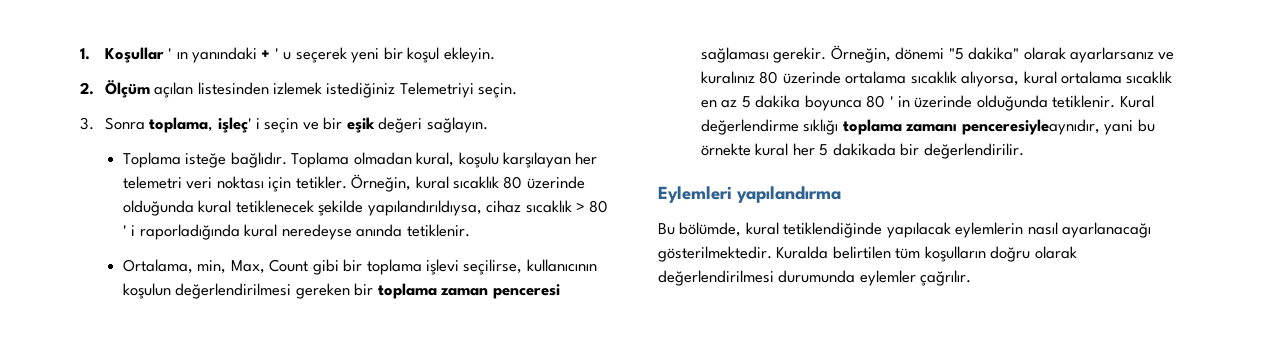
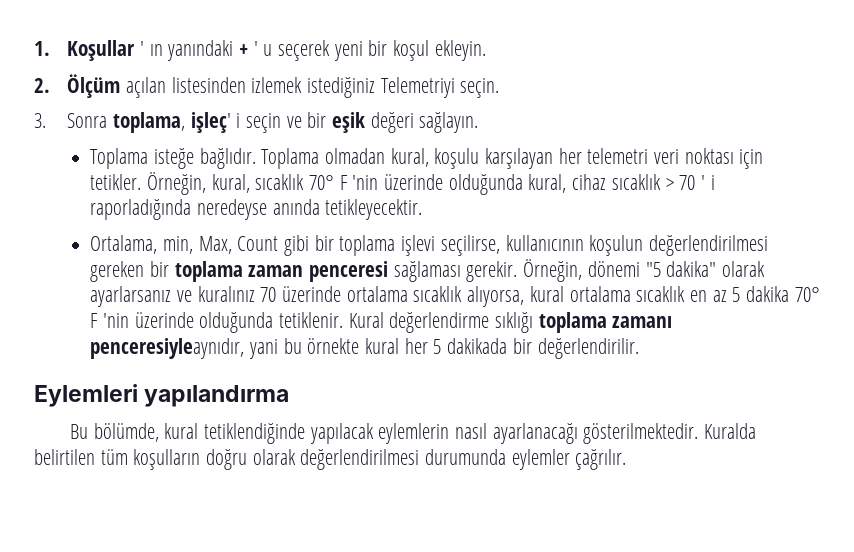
[415,176,585,189] [122,200,482,216] kural sıcaklık 80 üzerinde olduğunda kural tetiklenecek şekilde yapılandırıldıysa, -> [211,174,567,195] kural, sıcaklık 70° F 'nin üzerinde olduğunda kural,
[589,200,609,213] 80 -> [679,175,696,190] 70
[244,224,278,237] kural -> (192, 209) none
[406,224,470,237] tetiklenir. -> [325,199,423,220] tetikleyecektir.
[759,71,779,84] 80 -> [260,287,277,302] 70
[804,95,910,111] boyunca 80 ' in -> [794,287,820,302] [90,313,130,328] 70° F 'nin

